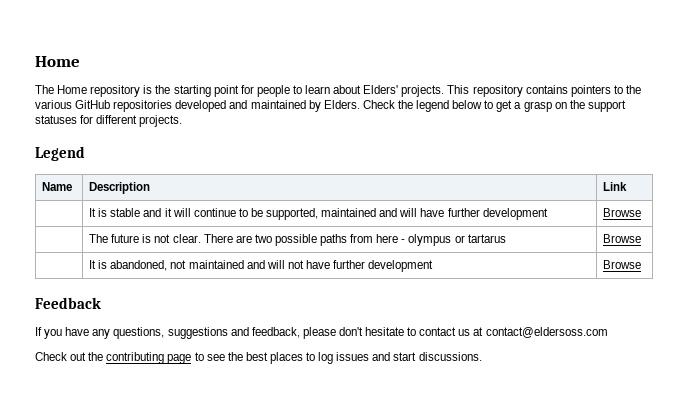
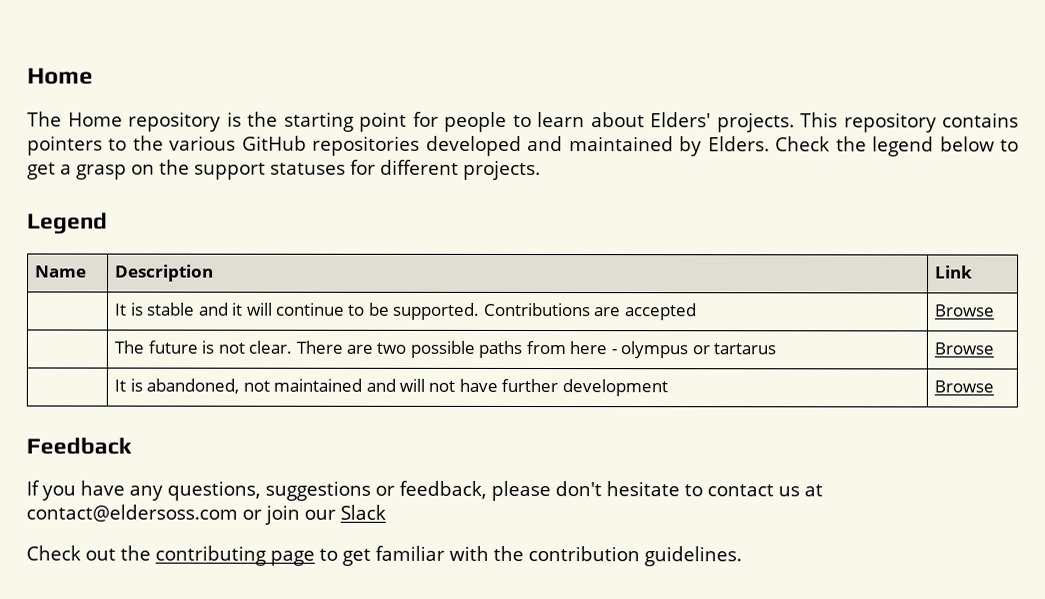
[266,208,548,220] supported, maintained and will have further development -> [392,302,696,321] supported. Contributions are accepted
[230,327,249,336] and -> [375,485,395,496] or
(608, 332) none -> [242,504,386,525] or join our Slack
[206,352,482,364] see the best places to log issues and start discussions. -> [342,545,742,567] get familiar with the contribution guidelines.

